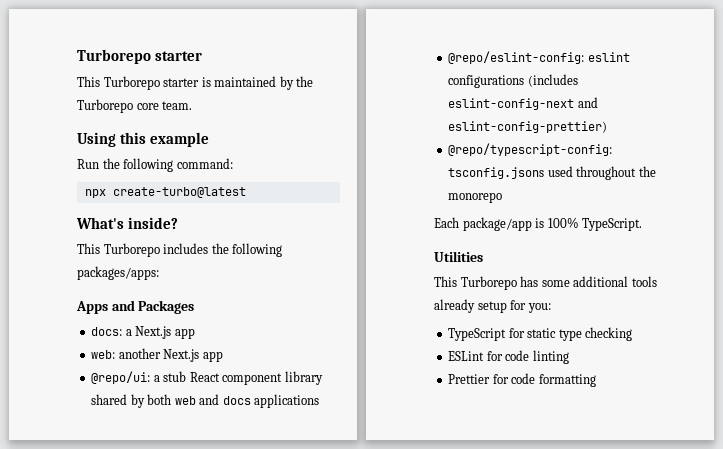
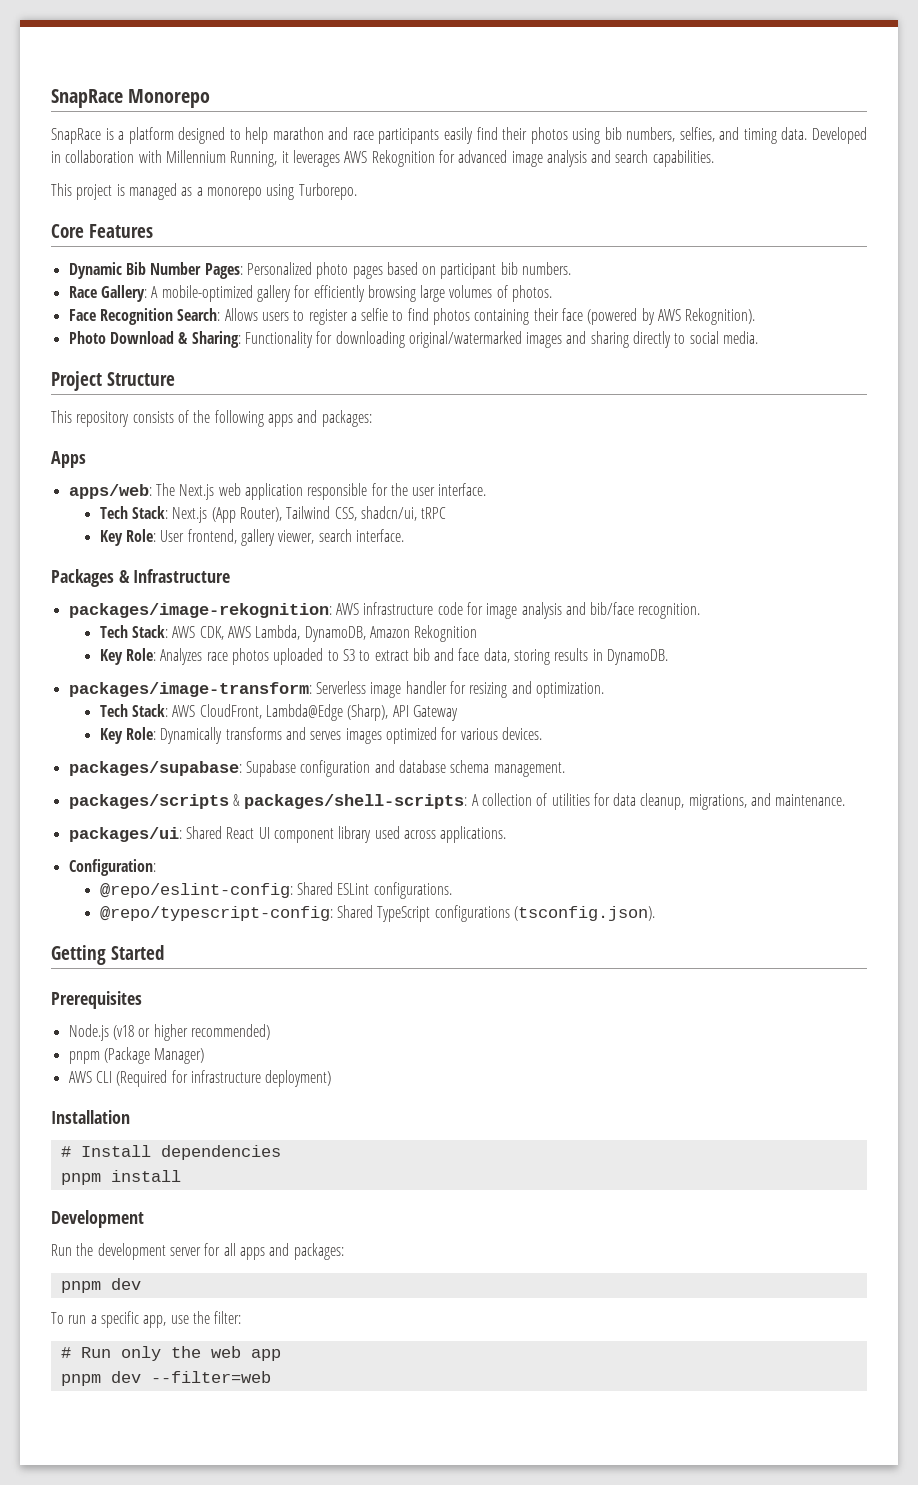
[77,49,203,64] [77,76,314,90] [77,99,193,113] [77,132,209,147] [77,158,233,172] [84,187,246,198] [76,217,178,229] [77,243,283,257] [77,266,159,280] [76,300,195,314] [91,326,195,339] [91,348,223,362] [91,371,323,385] [91,394,320,408] [448,51,630,64] [448,74,578,88] [448,97,598,110] [448,121,608,133] [448,143,613,156] [448,166,656,180] [448,192,503,203] [434,217,643,231] [434,251,483,262] [434,276,657,290] [434,299,551,313] [448,327,633,341] [448,350,569,364] [448,373,596,387] Turborepo starter // This Turborepo starter is maintained by the Turborepo core team. // Using this example // Run the following command: // npx create-turbo@latest // What's inside? // This Turborepo includes the following packages/apps: // Apps and Packages // docs: a Next.js app // web: another Next.js app // @repo/ui: a stub React component library shared by both web and docs applications // @repo/eslint-config: eslint configurations (includes eslint-config-next and eslint-config-prettier) // @repo/typescript-config: tsconfig.jsons used throughout the monorepo // Each package/app is 100% TypeScript. // Utilities // This Turborepo has some additional tools already setup for you: // TypeScript for static type checking // ESLint for code linting // Prettier for code formatting -> [51,89,211,108] [51,127,867,144] [51,150,714,167] [51,183,357,200] [51,224,153,238] [68,262,572,279] [68,285,553,302] [68,308,756,325] [68,331,759,348] [51,371,175,391] [51,410,372,427] [51,451,86,468] [68,483,487,500] [99,506,447,523] [99,529,404,546] [51,569,231,587] [68,602,701,619] [99,625,478,642] [99,648,669,665] [68,681,604,698] [99,704,458,721] [99,727,542,744] [68,760,565,777] [68,793,846,810] [68,826,507,843] [68,859,156,876] [99,882,452,899] [99,905,655,922] [51,945,164,965] [51,991,142,1009] [68,1024,270,1041] [68,1047,205,1064] [68,1070,332,1087] [51,1110,130,1124] [60,1145,281,1160] [60,1170,181,1185] [51,1210,144,1228] [51,1243,344,1260] [60,1278,141,1293] [51,1311,242,1328] [60,1346,281,1361] [60,1371,271,1386] SnapRace Monorepo // SnapRace is a platform designed to help marathon and race participants easily find their photos using bib numbers, selfies, and timing data. Developed in collaboration with Millennium Running, it leverages AWS Rekognition for advanced image analysis and search capabilities. // This project is managed as a monorepo using Turborepo. // Core Features // Dynamic Bib Number Pages: Personalized photo pages based on participant bib numbers. // Race Gallery: A mobile-optimized gallery for efficiently browsing large volumes of photos. // Face Recognition Search: Allows users to register a selfie to find photos containing their face (powered by AWS Rekognition). // Photo Download & Sharing: Functionality for downloading original/watermarked images and sharing directly to social media. // Project Structure // This repository consists of the following apps and packages: // Apps // apps/web: The Next.js web application responsible for the user interface. // Tech Stack: Next.js (App Router), Tailwind CSS, shadcn/ui, tRPC // Key Role: User frontend, gallery viewer, search interface. // Packages & Infrastructure // packages/image-rekognition: AWS infrastructure code for image analysis and bib/face recognition. // Tech Stack: AWS CDK, AWS Lambda, DynamoDB, Amazon Rekognition // Key Role: Analyzes race photos uploaded to S3 to extract bib and face data, storing results in DynamoDB. // packages/image-transform: Serverless image handler for resizing and optimization. // Tech Stack: AWS CloudFront, Lambda@Edge (Sharp), API Gateway // Key Role: Dynamically transforms and serves images optimized for various devices. // packages/supabase: Supabase configuration and database schema management. // packages/scripts & packages/shell-scripts: A collection of utilities for data cleanup, migrations, and maintenance. // packages/ui: Shared React UI component library used across applications. // Configuration: // @repo/eslint-config: Shared ESLint configurations. // @repo/typescript-config: Shared TypeScript configurations (tsconfig.json). // Getting Started // Prerequisites // Node.js (v18 or higher recommended) // pnpm (Package Manager) // AWS CLI (Required for infrastructure deployment) // Installation // # Install dependencies // pnpm install // Development // Run the development server for all apps and packages: // pnpm dev // To run a specific app, use the filter: // # Run only the web app // pnpm dev --filter=web

